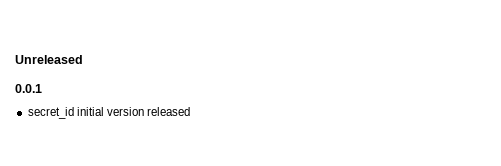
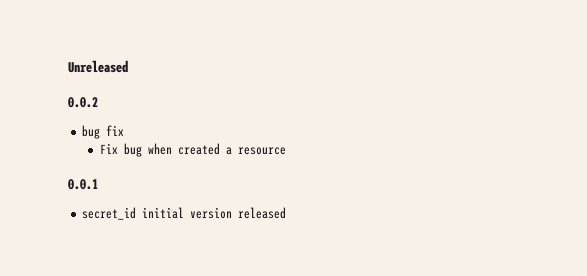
(83, 59) none -> [68,97,98,108] [82,125,125,139] [99,143,286,157] // 0.0.2 // bug fix // Fix bug when created a resource

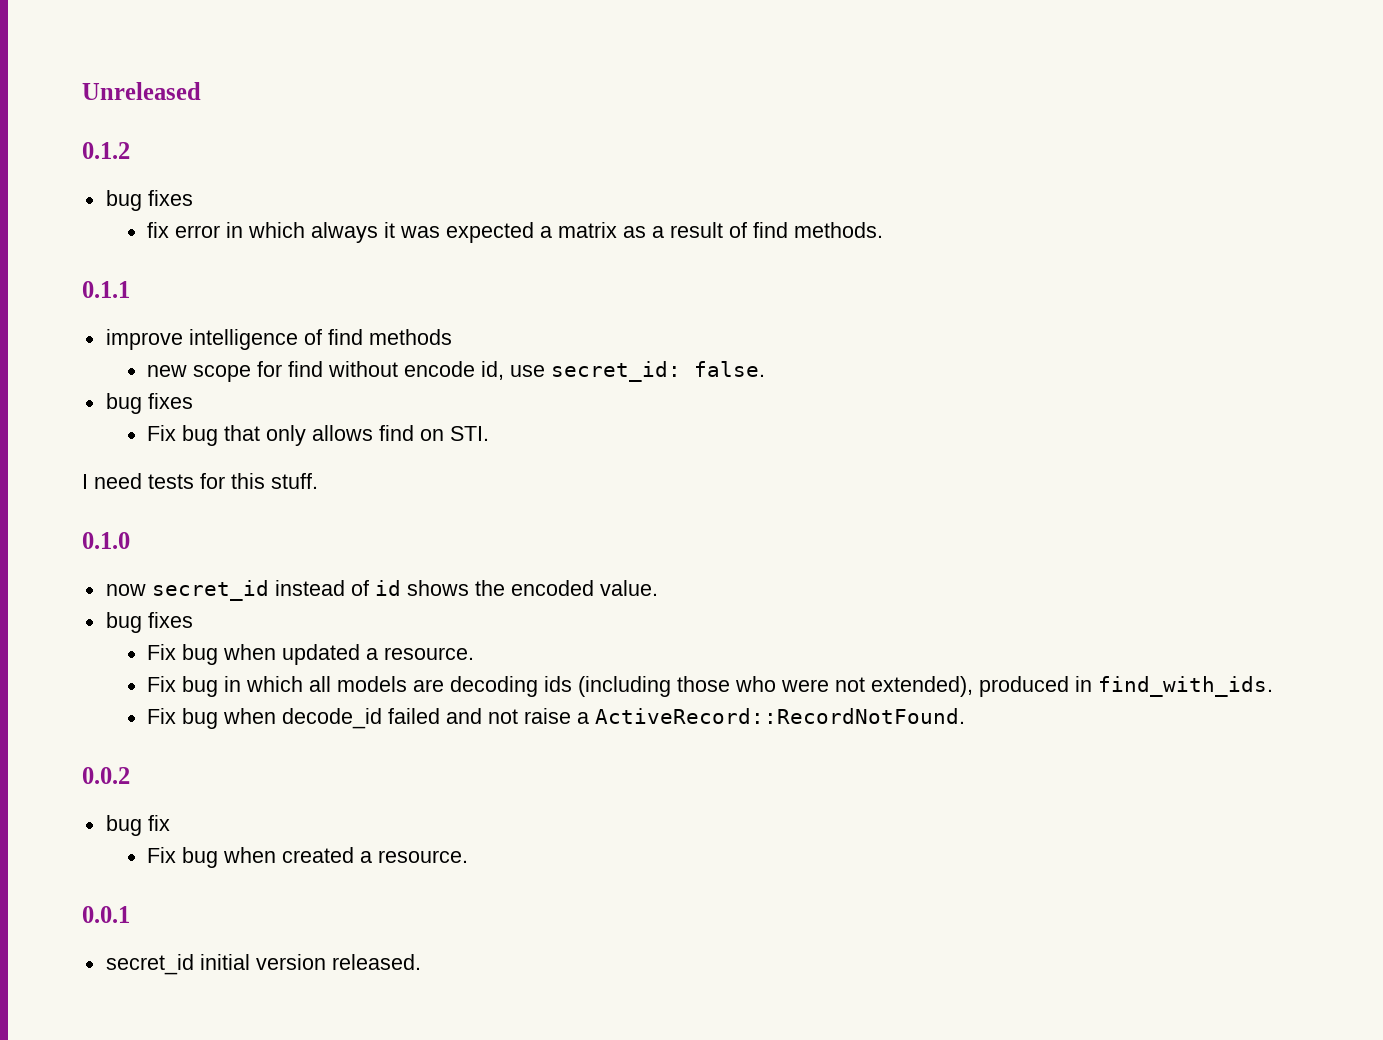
(128, 66) none -> [82,142,130,159] [105,190,193,211] [147,222,884,243] [82,281,130,298] [105,329,452,350] [147,361,766,382] [105,393,193,414] [147,425,490,446] [82,473,318,489] [82,532,130,549] [105,580,658,601] [105,612,193,633] [147,644,475,665] [147,676,1274,697] [147,708,966,729] // 0.1.2 // bug fixes // fix error in which always it was expected a matrix as a result of find methods. // 0.1.1 // improve intelligence of find methods // new scope for find without encode id, use secret_id: false. // bug fixes // Fix bug that only allows find on STI. // I need tests for this stuff. // 0.1.0 // now secret_id instead of id shows the encoded value. // bug fixes // Fix bug when updated a resource. // Fix bug in which all models are decoding ids (including those who were not extended), produced in find_with_ids. // Fix bug when decode_id failed and not raise a ActiveRecord::RecordNotFound.
[237,147,286,155] resource -> [378,850,469,863] resource.
[238,207,287,219] released -> [331,954,421,970] released.

